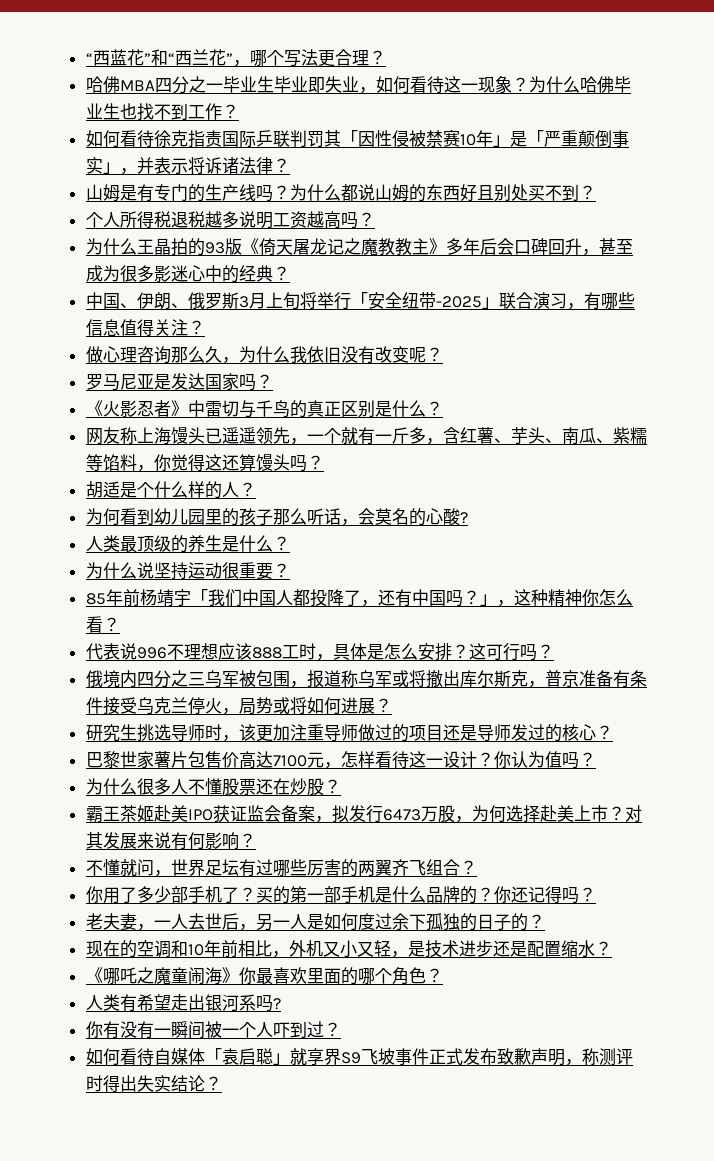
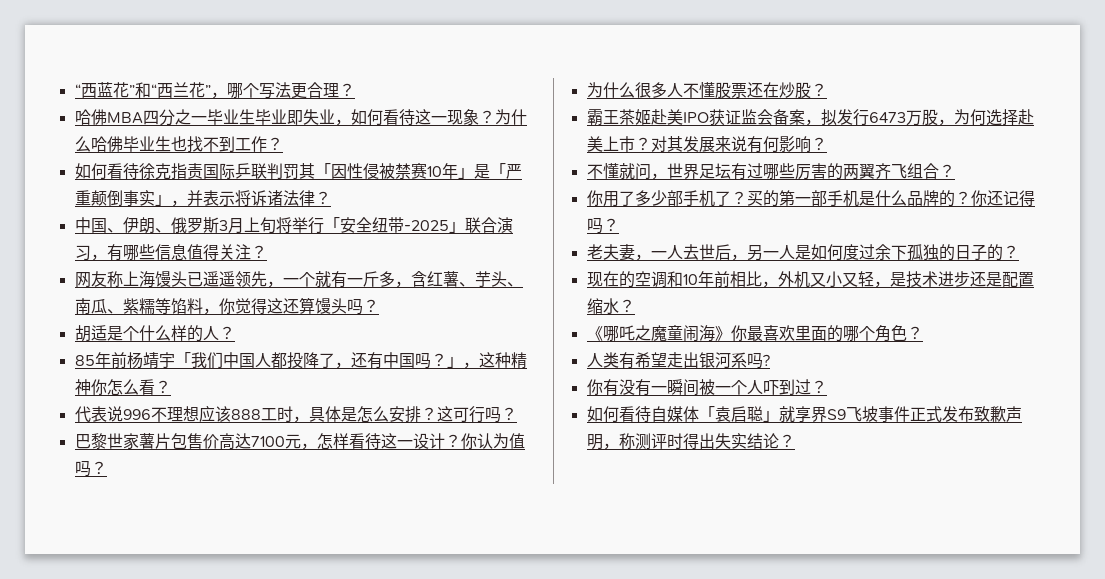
[85,184,596,202] [85,211,375,229] [85,238,633,256] [85,265,290,283] // 山姆是有专门的生产线吗？为什么都说山姆的东西好且别处买不到？ // 个人所得税退税越多说明工资越高吗？ // 为什么王晶拍的93版《倚天屠龙记之魔教教主》多年后会口碑回升，甚至成为很多影迷心中的经典？ -> (331, 198) none
[85,346,443,364] [85,373,273,391] [85,400,443,418] // 做心理咨询那么久，为什么我依旧没有改变呢？ // 罗马尼亚是发达国家吗？ // 《火影忍者》中雷切与千鸟的真正区别是什么？ -> (267, 252) none
[85,508,468,526] [85,535,290,553] [85,562,290,580] // 为何看到幼儿园里的孩子那么听话，会莫名的心酸? // 人类最顶级的养生是什么？ // 为什么说坚持运动很重要？ -> (235, 333) none
[85,670,647,688] [85,697,392,715] [85,724,613,742] // 俄境内四分之三乌军被包围，报道称乌军或将撤出库尔斯克，普京准备有条件接受乌克兰停火，局势或将如何进展？ // 研究生挑选导师时，该更加注重导师做过的项目还是导师发过的核心？ -> (517, 414) none

